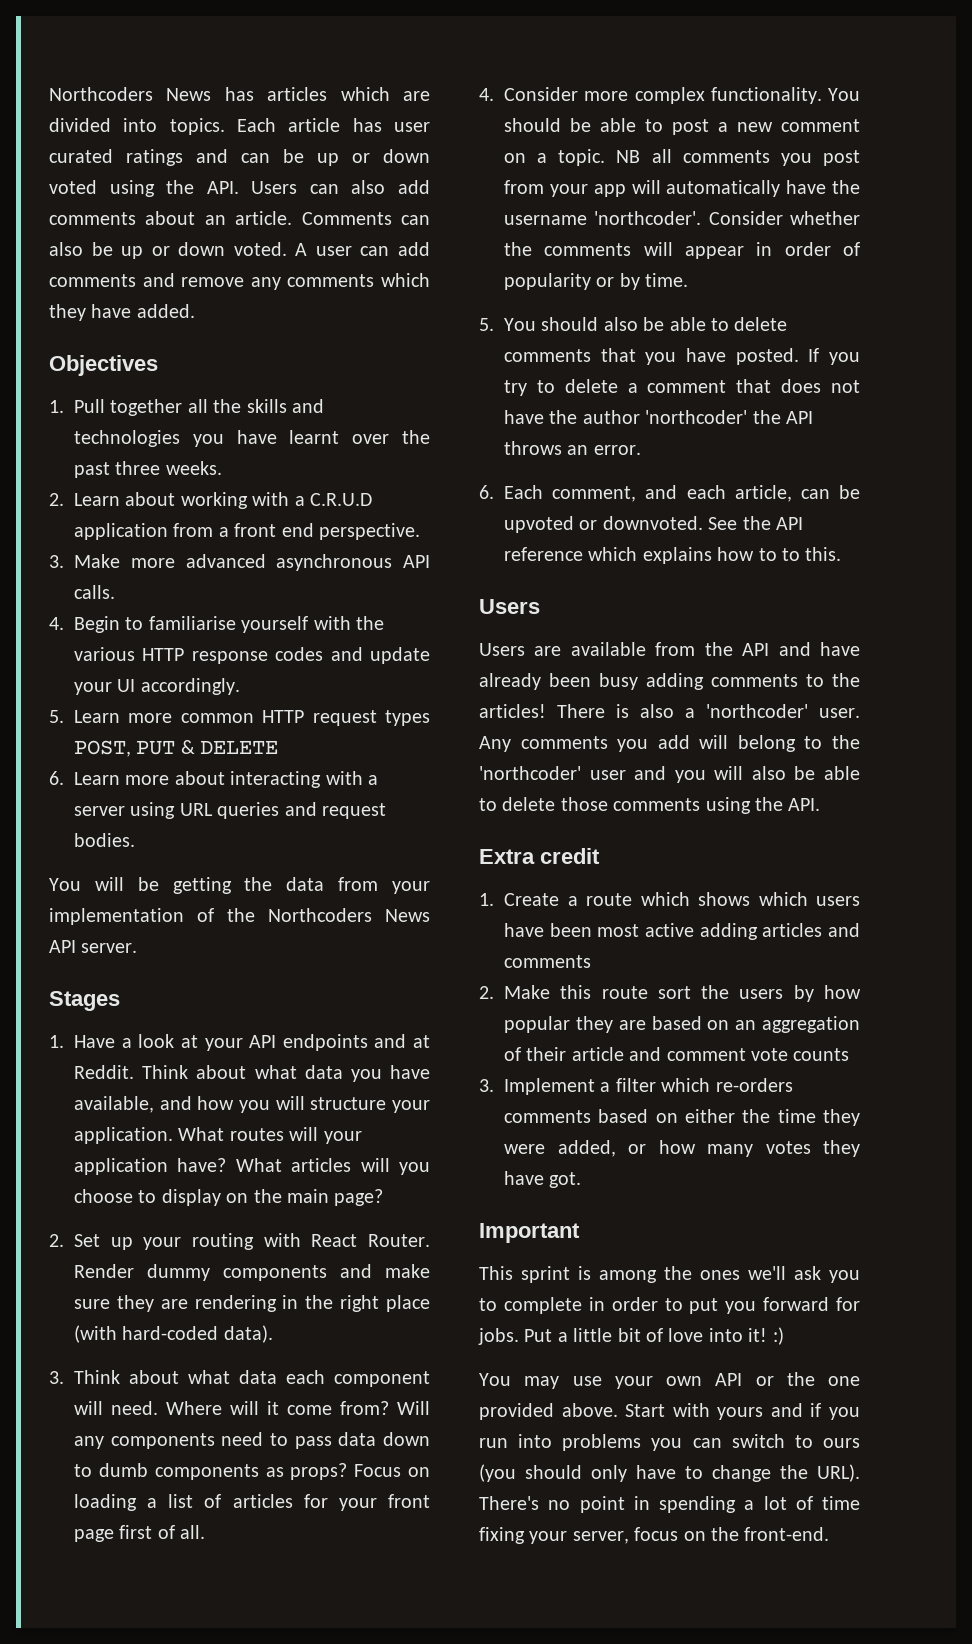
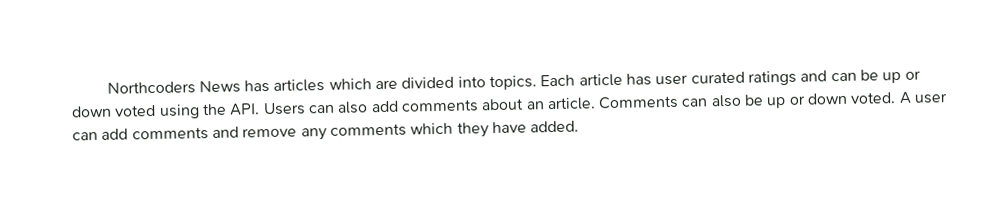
[49,355,158,376] [49,399,324,416] [74,430,431,447] [74,461,222,478] [49,492,372,509] [74,523,420,540] [49,554,430,571] [74,585,115,599] [49,616,384,633] [74,647,430,664] [74,678,240,695] [49,710,430,726] [74,740,279,757] [49,771,378,788] [74,802,386,819] [74,833,135,847] [49,877,430,894] [49,908,430,925] [49,940,138,953] [49,991,120,1011] [49,1034,430,1051] [74,1065,431,1082] [74,1096,430,1113] [74,1127,362,1144] [74,1158,430,1175] [74,1189,384,1206] [49,1233,431,1250] [74,1264,430,1281] [74,1295,430,1312] [74,1325,273,1343] [49,1370,430,1387] [74,1401,430,1415] [74,1432,430,1449] [74,1463,430,1480] [74,1494,430,1511] [74,1525,206,1542] [479,87,860,104] [504,118,860,135] [504,149,860,166] [504,180,860,197] [504,211,860,225] [504,242,860,259] [504,273,689,290] [479,317,788,331] [504,348,861,365] [504,379,860,396] [504,410,813,424] [504,441,641,455] [479,485,861,502] [504,516,803,533] [504,547,842,564] [479,599,540,614] [479,642,860,656] [479,673,860,690] [479,704,860,718] [479,735,860,752] [479,766,860,783] [479,797,821,814] [479,848,600,864] [479,892,860,906] [504,923,860,940] [504,955,591,968] [479,985,861,1002] [504,1016,860,1033] [504,1047,850,1061] [479,1078,793,1095] [504,1109,860,1126] [504,1140,860,1157] [504,1171,582,1188] [479,1223,580,1243] [479,1266,860,1283] [479,1297,860,1314] [478,1327,784,1345] [479,1372,860,1389] [479,1403,860,1420] [479,1434,860,1451] [479,1464,860,1482] [479,1496,860,1513] [479,1527,830,1544] // Objectives // 1. Pull together all the skills and technologies you have learnt over the past three weeks. // 2. Learn about working with a C.R.U.D application from a front end perspective. // 3. Make more advanced asynchronous API calls. // 4. Begin to familiarise yourself with the various HTTP response codes and update your UI accordingly. // 5. Learn more common HTTP request types POST, PUT & DELETE // 6. Learn more about interacting with a server using URL queries and request bodies. // You will be getting the data from your implementation of the Northcoders News API server. // Stages // 1. Have a look at your API endpoints and at Reddit. Think about what data you have available, and how you will structure your application. What routes will your application have? What articles will you choose to display on the main page? // 2. Set up your routing with React Router. Render dummy components and make sure they are rendering in the right place (with hard-coded data). // 3. Think about what data each component will need. Where will it come from? Will any components need to pass data down to dumb components as props? Focus on loading a list of articles for your front page first of all. // 4. Consider more complex functionality. You should be able to post a new comment on a topic. NB all comments you post from your app will automatically have the username 'northcoder'. Consider whether the comments will appear in order of popularity or by time. // 5. You should also be able to delete comments that you have posted. If you try to delete a comment that does not have the author 'northcoder' the API throws an error. // 6. Each comment, and each article, can be upvoted or downvoted. See the API reference which explains how to to this. // Users // Users are available from the API and have already been busy adding comments to the articles! There is also a 'northcoder' user. Any comments you add will belong to the 'northcoder' user and you will also be able to delete those comments using the API. // Extra credit // 1. Create a route which shows which users have been most active adding articles and comments // 2. Make this route sort the users by how popular they are based on an aggregation of their article and comment vote counts // 3. Implement a filter which re-orders comments based on either the time they were added, or how many votes they have got. // Important // This sprint is among the ones we'll ask you to complete in order to put you forward for jobs. Put a little bit of love into it! :) // You may use your own API or the one provided above. Start with yours and if you run into problems you can switch to ours (you should only have to change the URL). There's no point in spending a lot of time fixing your server, focus on the front-end. -> (580, 126) none

